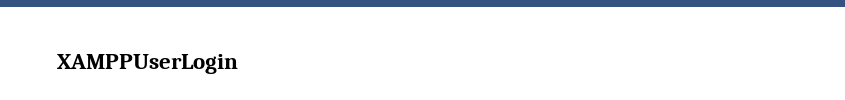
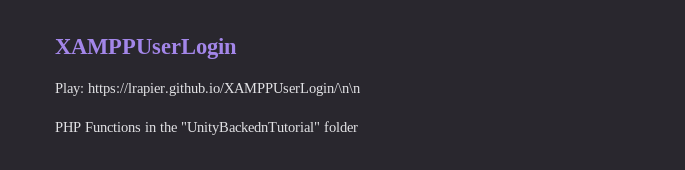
(238, 64) none -> [55,83,361,96] [55,121,358,135] // Play: https://lrapier.github.io/XAMPPUserLogin/\n\n // PHP Functions in the "UnityBackednTutorial" folder

